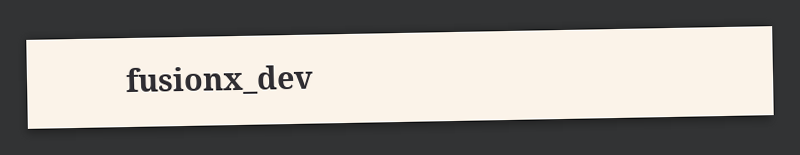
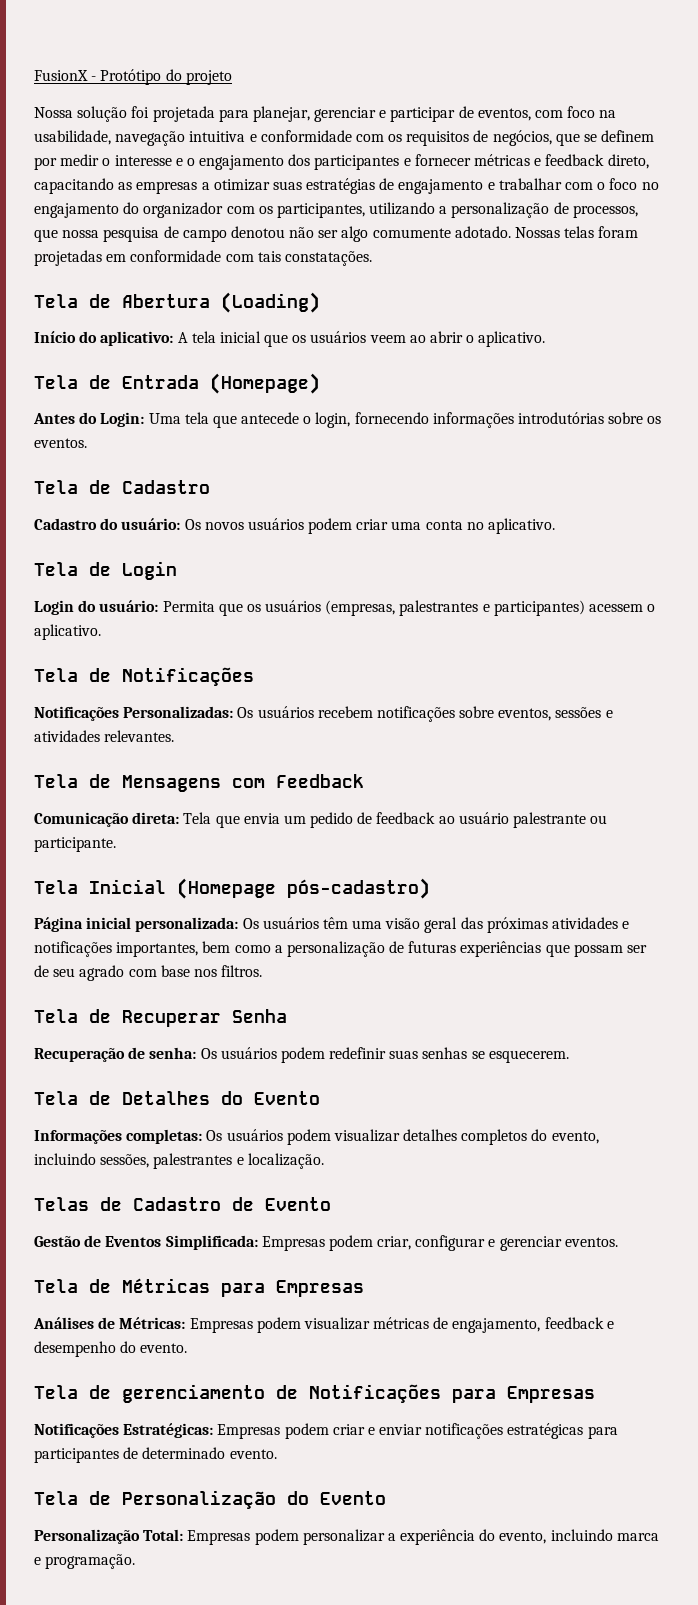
[125,64,314,97] fusionx_dev -> [34,69,232,85] [34,106,617,122] [34,130,655,146] [34,154,649,170] [34,178,659,194] [34,202,638,218] [34,226,639,242] [34,250,372,266] [34,292,320,313] [34,331,546,347] [34,373,320,394] [33,412,662,428] [34,438,87,448] [34,480,210,494] [34,518,556,534] [34,561,177,580] [34,600,656,616] [34,624,101,640] [34,667,254,686] [34,706,613,722] [34,730,175,742] [34,774,364,792] [34,812,608,828] [34,837,116,852] [34,878,430,899] [34,917,630,933] [34,941,648,957] [34,965,263,981] [34,1009,287,1027] [34,1047,569,1063] [34,1091,320,1105] [34,1129,599,1145] [34,1153,324,1169] [34,1197,331,1211] [34,1235,618,1251] [34,1278,364,1297] [33,1317,614,1333] [34,1341,188,1357] [34,1384,595,1403] [34,1423,618,1439] [34,1447,277,1463] [34,1490,386,1509] [34,1529,659,1545] [34,1554,136,1569] FusionX - Protótipo do projeto // Nossa solução foi projetada para planejar, gerenciar e participar de eventos, com foco na usabilidade, navegação intuitiva e conformidade com os requisitos de negócios, que se definem por medir o interesse e o engajamento dos participantes e fornecer métricas e feedback direto, capacitando as empresas a otimizar suas estratégias de engajamento e trabalhar com o foco no engajamento do organizador com os participantes, utilizando a personalização de processos, que nossa pesquisa de campo denotou não ser algo comumente adotado. Nossas telas foram projetadas em conformidade com tais constatações. // Tela de Abertura (Loading) // Início do aplicativo: A tela inicial que os usuários veem ao abrir o aplicativo. // Tela de Entrada (Homepage) // Antes do Login: Uma tela que antecede o login, fornecendo informações introdutórias sobre os eventos. // Tela de Cadastro // Cadastro do usuário: Os novos usuários podem criar uma conta no aplicativo. // Tela de Login // Login do usuário: Permita que os usuários (empresas, palestrantes e participantes) acessem o aplicativo. // Tela de Notificações // Notificações Personalizadas: Os usuários recebem notificações sobre eventos, sessões e atividades relevantes. // Tela de Mensagens com Feedback // Comunicação direta: Tela que envia um pedido de feedback ao usuário palestrante ou participante. // Tela Inicial (Homepage pós-cadastro) // Página inicial personalizada: Os usuários têm uma visão geral das próximas atividades e notificações importantes, bem como a personalização de futuras experiências que possam ser de seu agrado com base nos filtros. // Tela de Recuperar Senha // Recuperação de senha: Os usuários podem redefinir suas senhas se esquecerem. // Tela de Detalhes do Evento // Informações completas: Os usuários podem visualizar detalhes completos do evento, incluindo sessões, palestrantes e localização. // Telas de Cadastro de Evento // Gestão de Eventos Simplificada: Empresas podem criar, configurar e gerenciar eventos. // Tela de Métricas para Empresas // Análises de Métricas: Empresas podem visualizar métricas de engajamento, feedback e desempenho do evento. // Tela de gerenciamento de Notificações para Empresas // Notificações Estratégicas: Empresas podem criar e enviar notificações estratégicas para participantes de determinado evento. // Tela de Personalização do Evento // Personalização Total: Empresas podem personalizar a experiência do evento, incluindo marca e programação.

